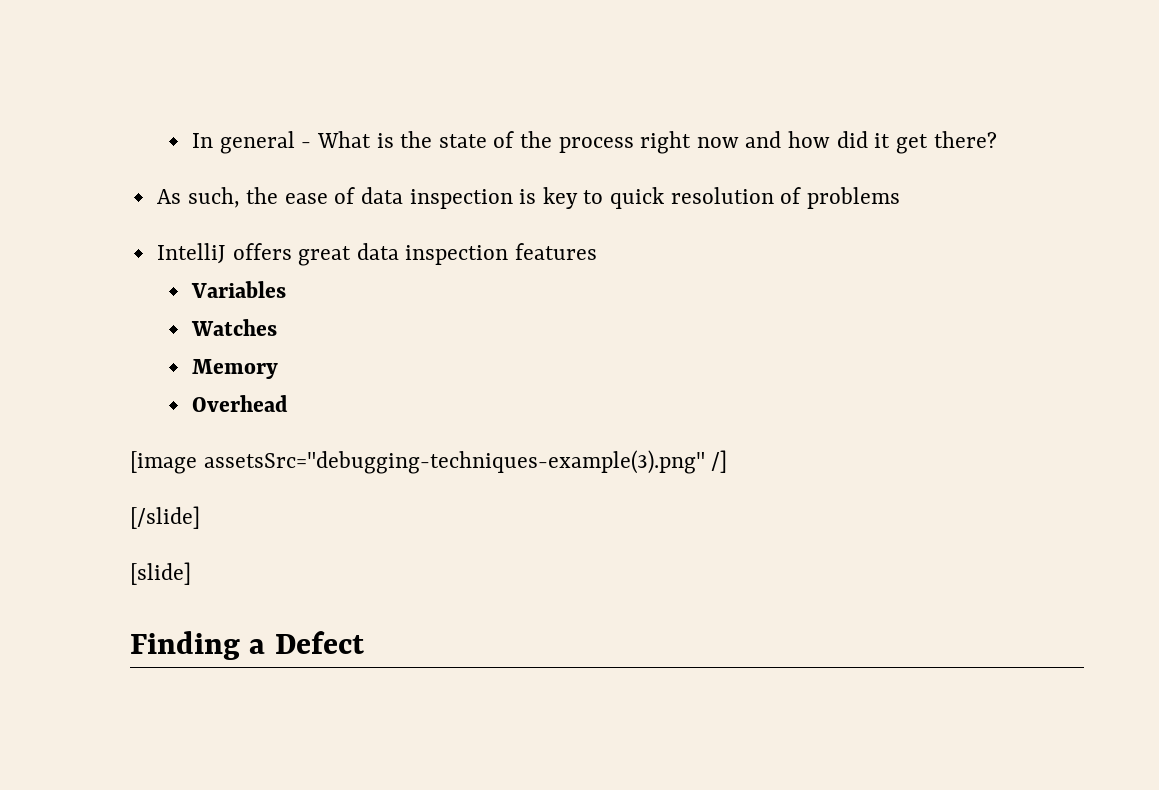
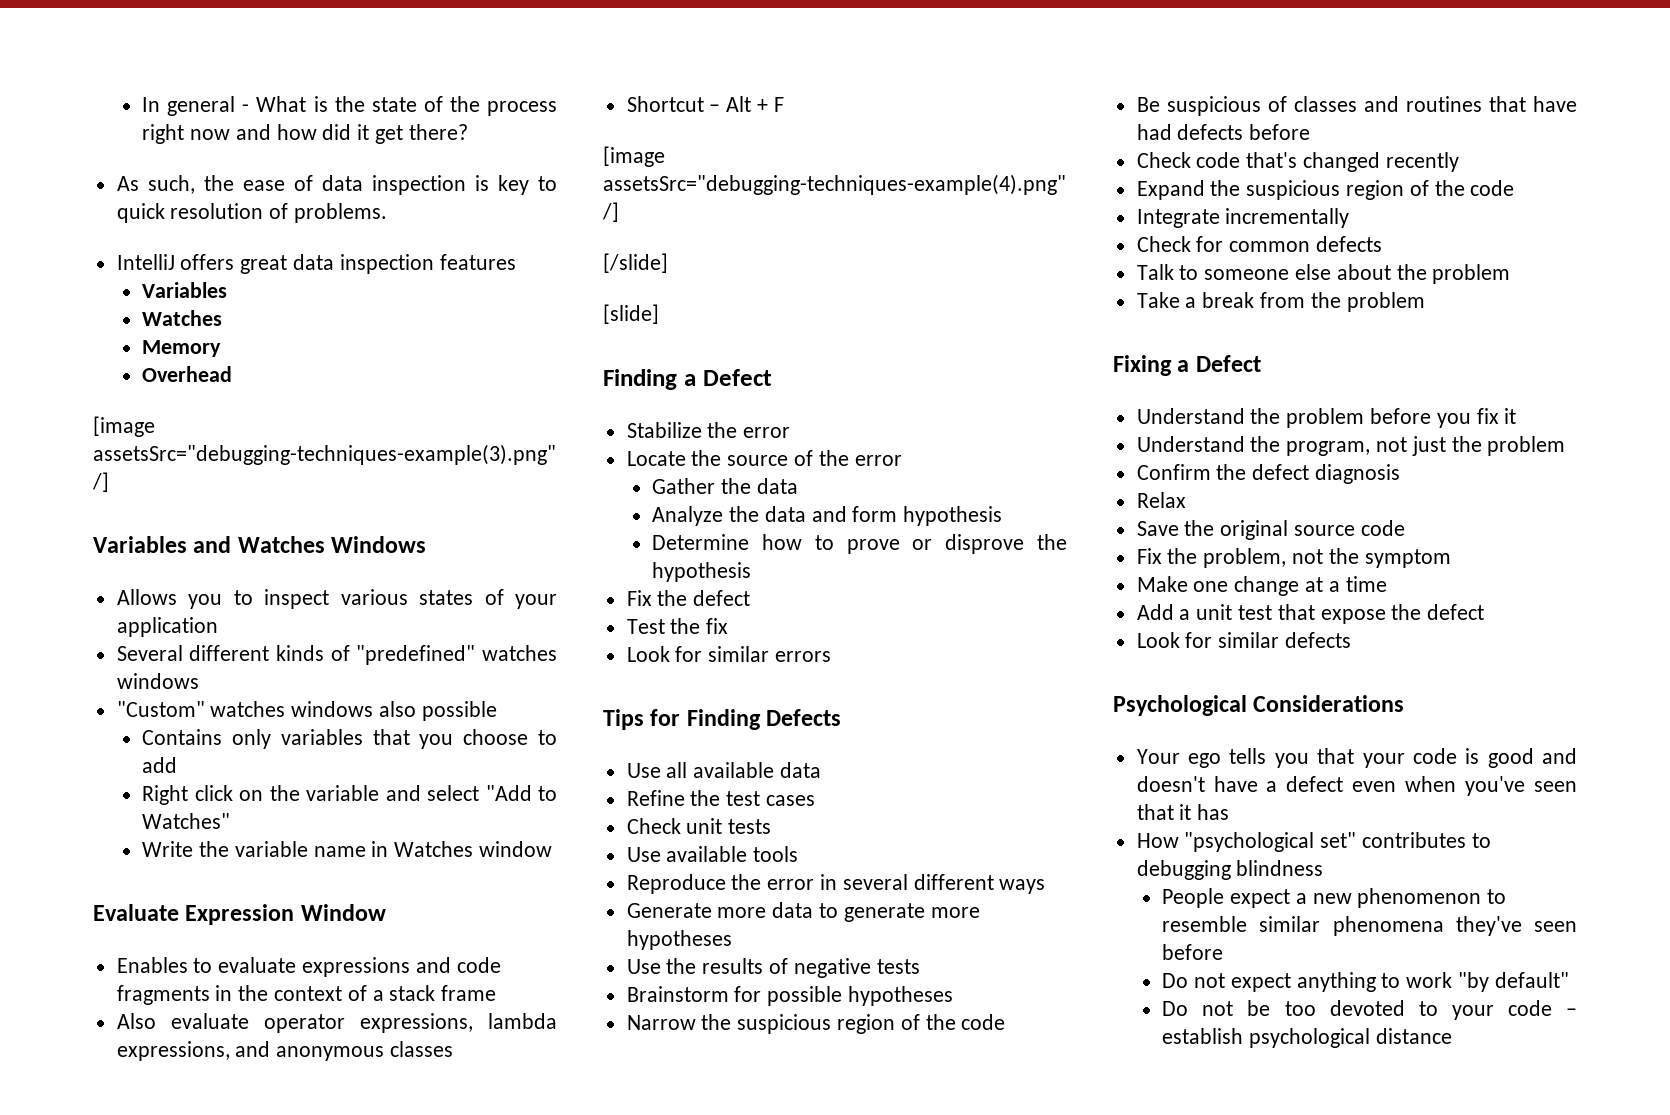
[806,187,900,209] problems -> [294,203,388,223] problems.
(728, 461) none -> [93,536,427,553] [116,589,557,609] [116,617,218,637] [116,645,557,665] [116,673,199,689] [116,701,497,721] [142,729,557,749] [142,757,178,773] [142,785,558,805] [142,813,231,829] [142,841,553,857] [93,904,386,925] [116,957,501,977] [116,985,497,1005] [116,1013,557,1033] [116,1041,454,1061] [626,96,784,112] [603,146,665,167] [603,174,1066,195] [602,202,619,222] // Variables and Watches Windows // Allows you to inspect various states of your application // Several different kinds of "predefined" watches windows // "Custom" watches windows also possible // Contains only variables that you choose to add // Right click on the variable and select "Add to Watches" // Write the variable name in Watches window // Evaluate Expression Window // Enables to evaluate expressions and code fragments in the context of a stack frame // Also evaluate operator expressions, lambda expressions, and anonymous classes // Shortcut – Alt + F // [image assetsSrc="debugging-techniques-example(4).png" /]
(364, 642) none -> [626,422,791,438] [626,450,902,466] [652,478,798,494] [652,506,1003,526] [652,534,1067,554] [652,562,752,582] [626,590,751,606] [626,618,729,634] [626,646,832,662] [603,709,842,730] [626,762,822,778] [626,790,816,806] [626,818,772,834] [626,846,799,862] [626,874,1046,894] [626,902,980,922] [626,930,732,950] [626,958,920,978] [626,986,954,1006] [626,1014,1006,1034] [1136,96,1577,116] [1136,124,1311,140] [1136,152,1459,172] [1136,180,1515,200] [1136,208,1350,228] [1136,236,1383,252] [1136,264,1511,284] [1136,292,1425,312] [1113,355,1261,376] [1136,408,1517,428] [1136,436,1566,456] [1136,464,1401,484] [1136,492,1186,508] [1136,520,1405,540] [1136,548,1451,568] [1136,576,1387,596] [1136,604,1485,624] [1136,632,1352,648] [1113,695,1405,716] [1136,748,1577,768] [1136,776,1577,796] [1136,804,1230,820] [1136,832,1491,852] [1136,860,1324,880] [1162,888,1507,908] [1162,916,1577,936] [1162,944,1224,960] [1162,972,1569,992] [1162,1000,1577,1020] [1162,1028,1452,1048] // Stabilize the error // Locate the source of the error // Gather the data // Analyze the data and form hypothesis // Determine how to prove or disprove the hypothesis // Fix the defect // Test the fix // Look for similar errors // Tips for Finding Defects // Use all available data // Refine the test cases // Check unit tests // Use available tools // Reproduce the error in several different ways // Generate more data to generate more hypotheses // Use the results of negative tests // Brainstorm for possible hypotheses // Narrow the suspicious region of the code // Be suspicious of classes and routines that have had defects before // Check code that's changed recently // Expand the suspicious region of the code // Integrate incrementally // Check for common defects // Talk to someone else about the problem // Take a break from the problem // Fixing a Defect // Understand the problem before you fix it // Understand the program, not just the problem // Confirm the defect diagnosis // Relax // Save the original source code // Fix the problem, not the symptom // Make one change at a time // Add a unit test that expose the defect // Look for similar defects // Psychological Considerations // Your ego tells you that your code is good and doesn't have a defect even when you've seen that it has // How "psychological set" contributes to debugging blindness // People expect a new phenomenon to resemble similar phenomena they've seen before // Do not expect anything to work "by default" // Do not be too devoted to your code – establish psychological distance

